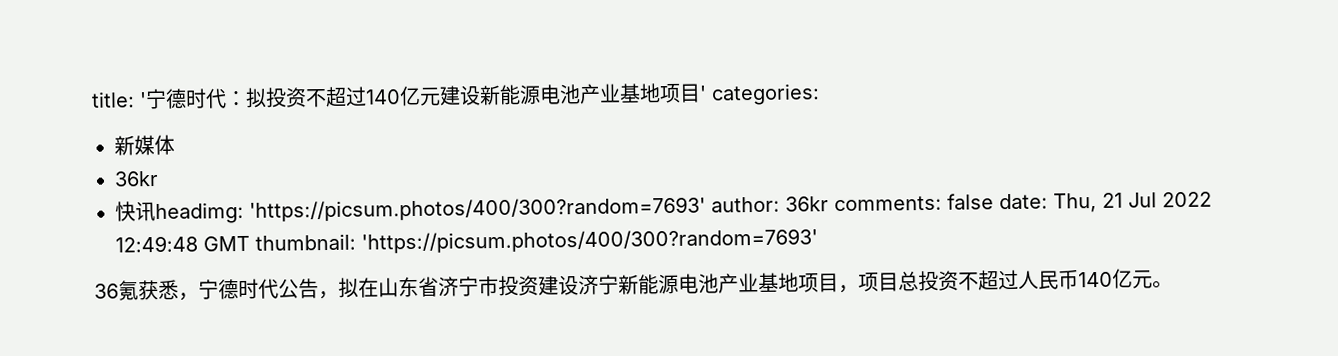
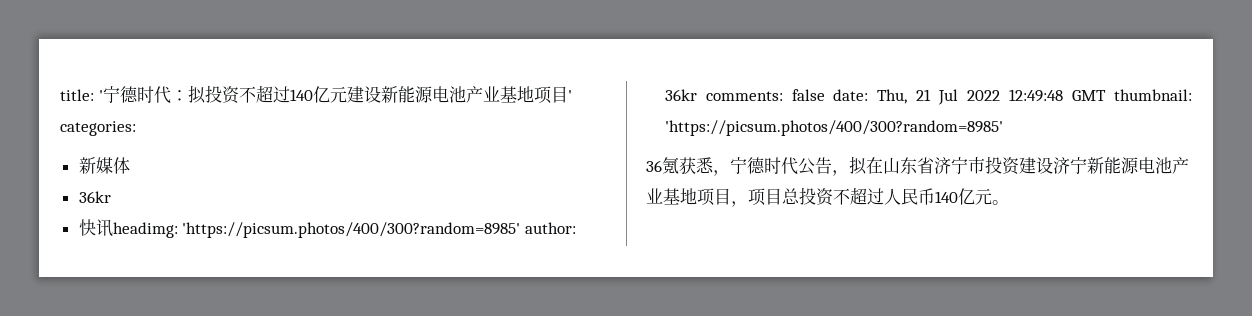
[249,196,706,222] 'https://picsum.photos/400/300?random=7693' -> [182,222,521,238] 'https://picsum.photos/400/300?random=8985'
[361,228,818,254] 'https://picsum.photos/400/300?random=7693' -> [664,120,1003,136] 'https://picsum.photos/400/300?random=8985'

